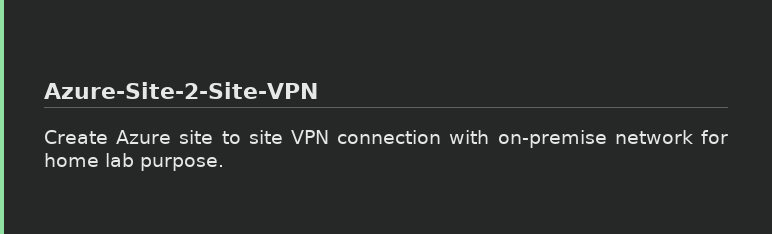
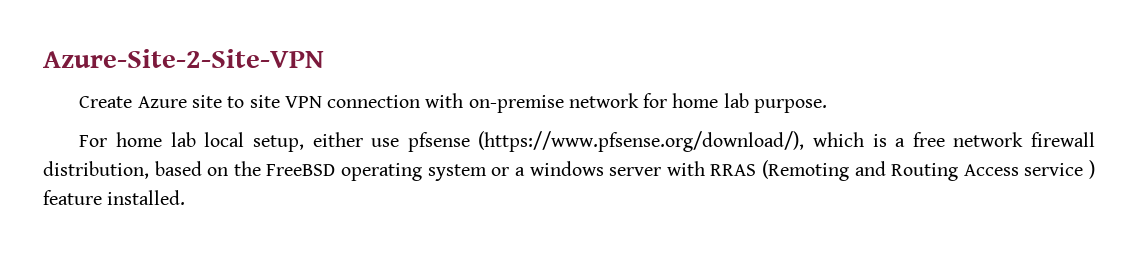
(224, 164) none -> [79,131,1095,152] [43,160,1095,181] [43,190,186,205] // For home lab local setup, either use pfsense (https://www.pfsense.org/download/), which is a free network firewall distribution, based on the FreeBSD operating system or a windows server with RRAS (Remoting and Routing Access service ) feature installed.

